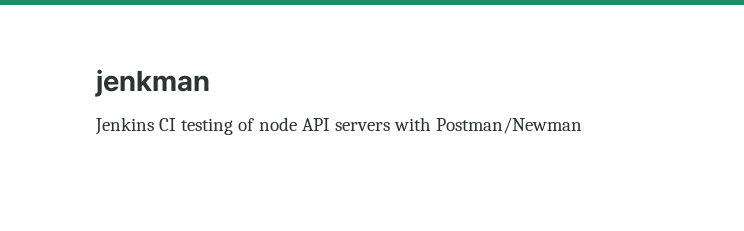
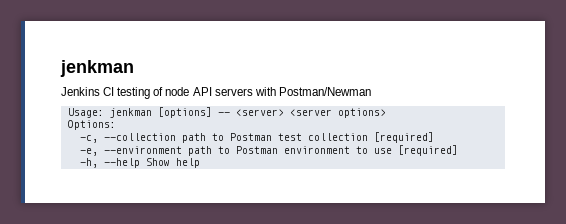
(583, 125) none -> [67,107,386,118] [67,120,116,130] [79,132,434,143] [79,145,458,156] [79,158,200,168] // Usage: jenkman [options] -- <server> <server options> // Options: // -c, --collection path to Postman test collection [required] // -e, --environment path to Postman environment to use [required] // -h, --help Show help

